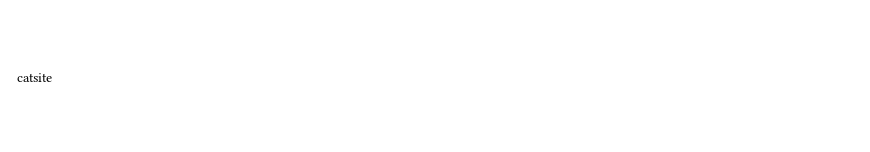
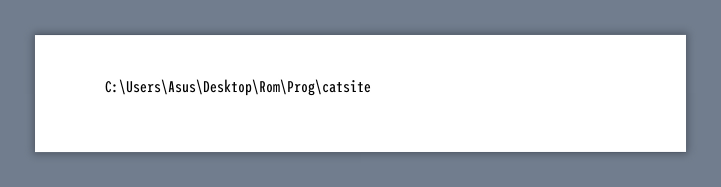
[17,73,52,82] catsite -> [104,78,372,97] C:\Users\Asus\Desktop\Rom\Prog\catsite

